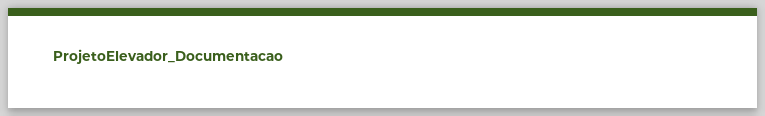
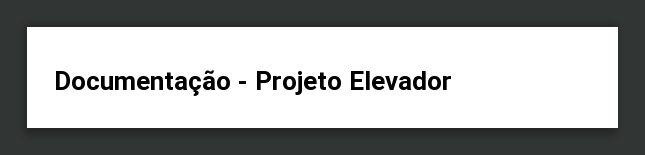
[53,49,283,64] ProjetoElevador_Documentacao -> [54,70,453,96] Documentação - Projeto Elevador

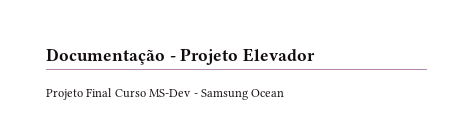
(453, 80) none -> [46,88,285,100] // Projeto Final Curso MS-Dev - Samsung Ocean

